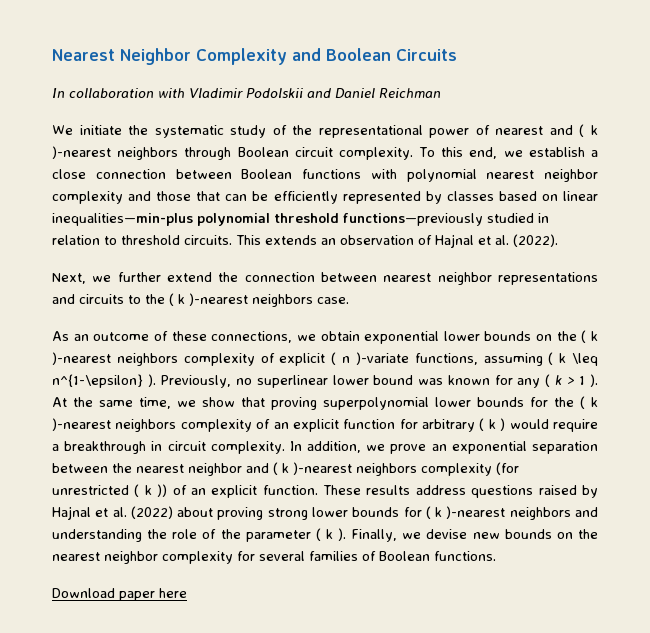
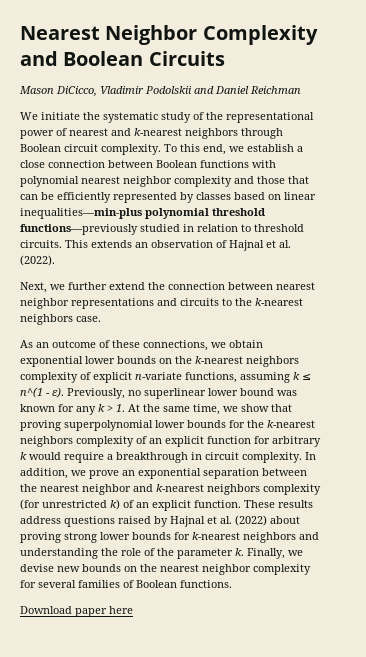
[52,88,185,98] In collaboration with -> [19,86,97,97] Mason DiCicco,
[579,124,599,137] [52,146,111,159] ( k )-nearest -> [134,128,182,136] k-nearest
[169,293,248,306] ( k )-nearest -> [255,298,303,306] k-nearest
[581,330,598,343] [52,352,111,365] ( k )-nearest -> [195,356,243,364] k-nearest
[331,352,598,366] [52,374,156,388] ( n )-variate functions, assuming ( k \leq n^{1-\epsilon} ). -> [135,372,311,383] [20,387,64,398] n-variate functions, assuming k ≤ n^(1 - ε).
[545,374,551,387] ( -> (96, 410) none
[579,374,599,387] 1 ). -> [116,404,125,412] 1.
[580,396,598,409] [52,418,111,431] ( k )-nearest -> [267,420,315,428] k-nearest
[479,418,506,431] ( k ) -> [20,452,27,460] k
[273,462,352,475] ( k )-nearest -> [156,484,204,492] k-nearest
[134,484,168,497] ( k )) -> [110,499,120,510] k)
[425,506,506,519] ( k )-nearest -> [192,532,240,540] k-nearest
[315,528,347,541] ( k ). -> [235,548,244,556] k.

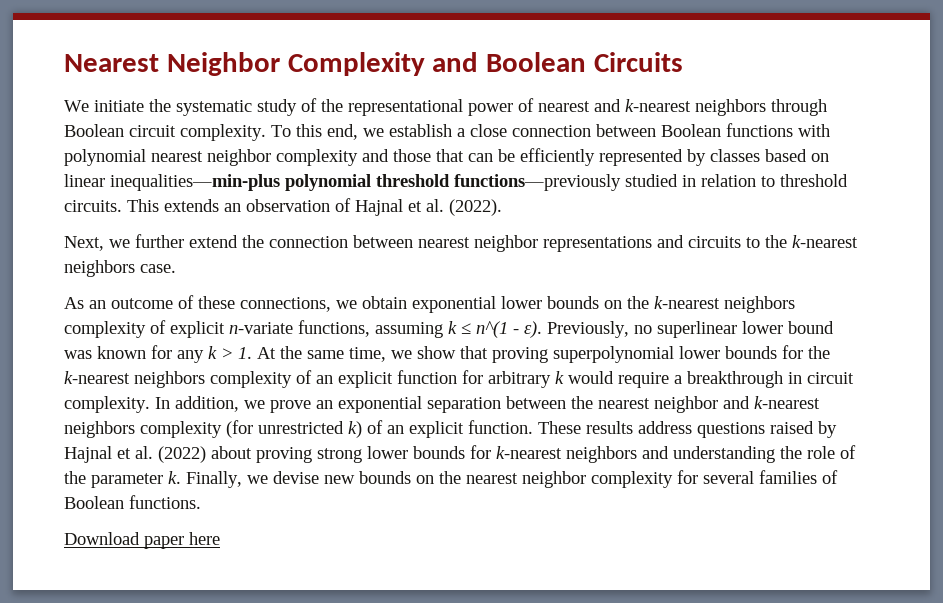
[19,86,301,97] // Mason DiCicco, Vladimir Podolskii and Daniel Reichman -> (684, 62) none

